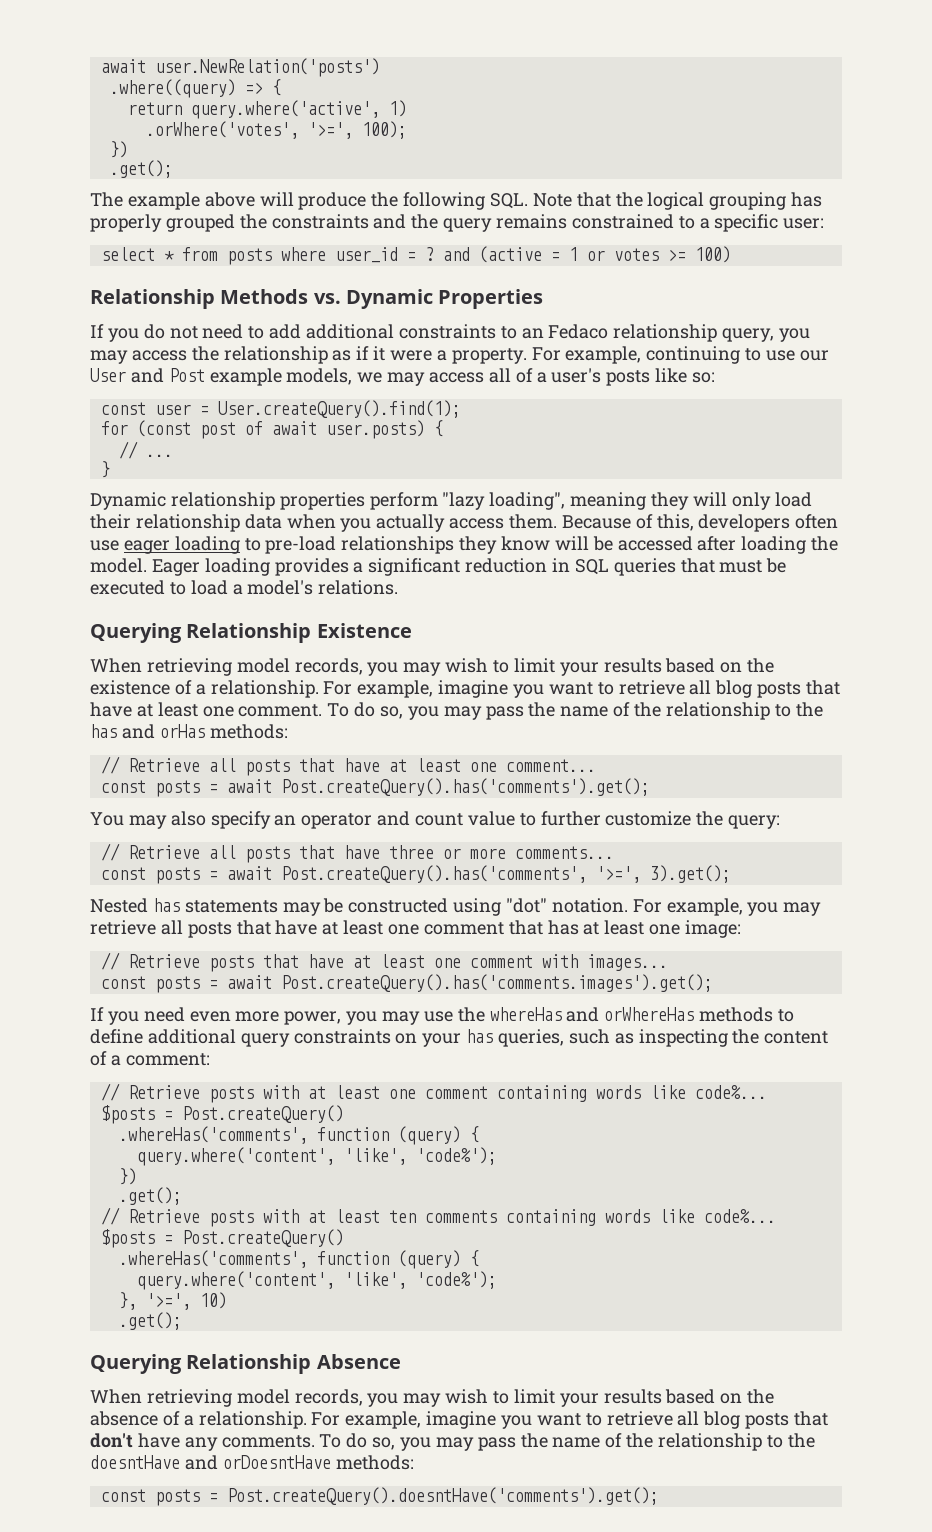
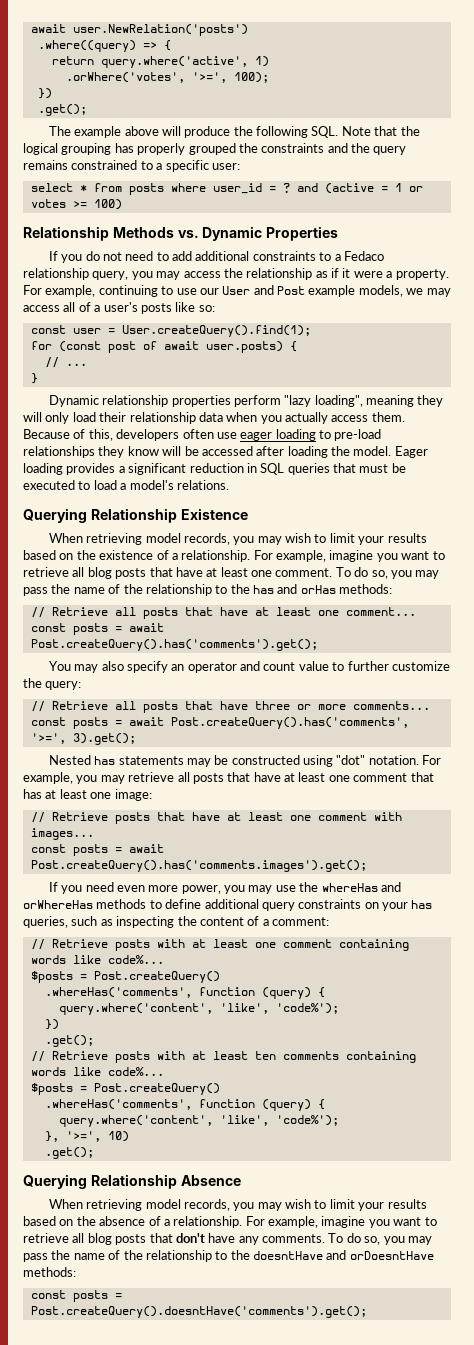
[521,328,544,339] an -> [334,254,341,261] a

